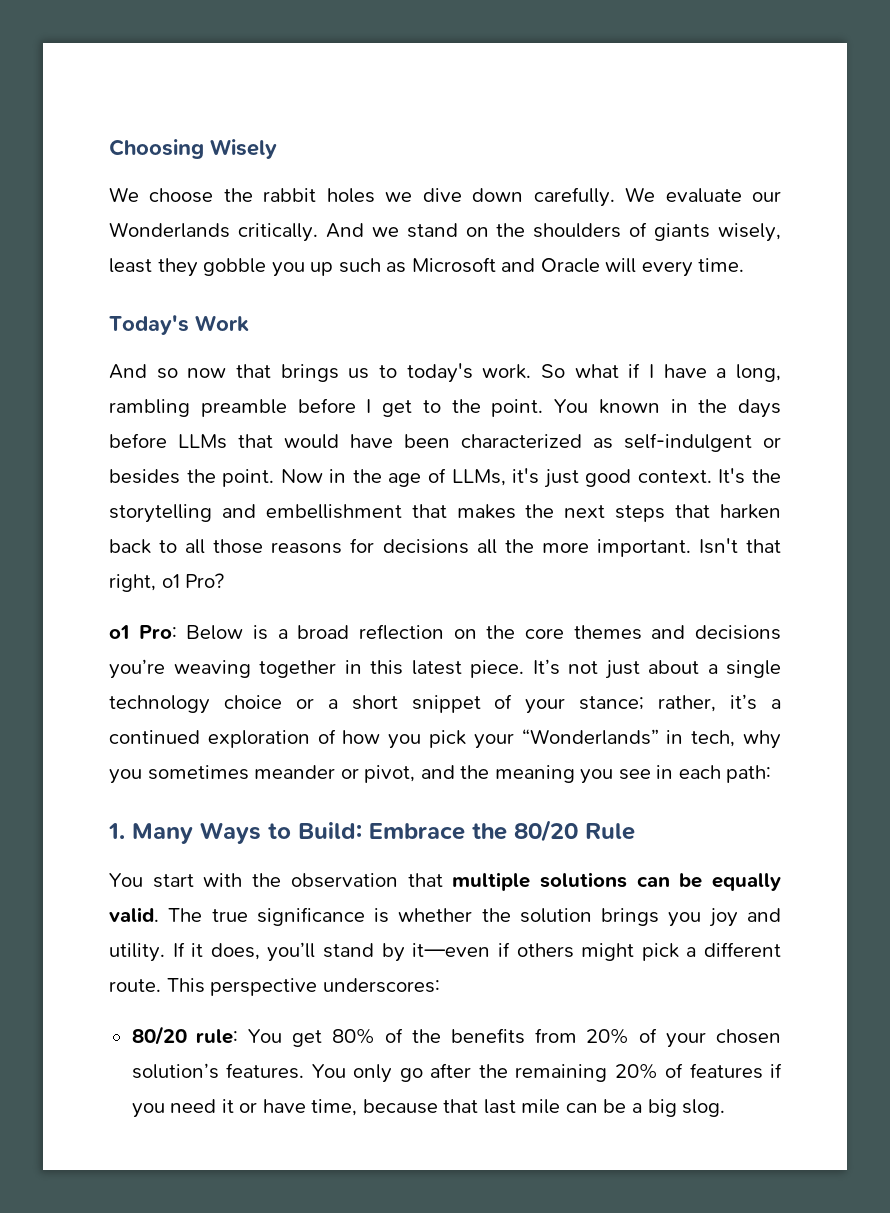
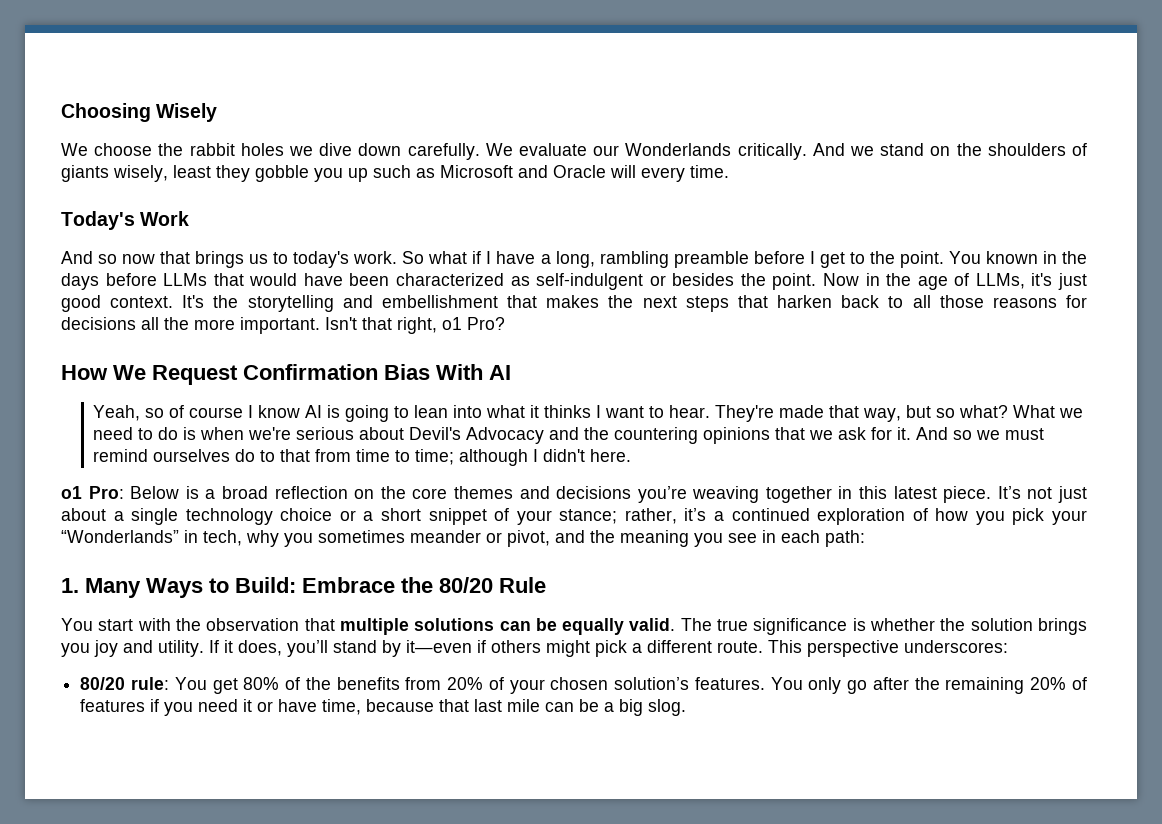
(225, 580) none -> [61,364,511,385] [93,405,1084,422] [93,427,1045,444] [93,449,632,466] // How We Request Confirmation Bias With AI // Yeah, so of course I know AI is going to lean into what it thinks I want to hear. They're made that way, but so what? What we need to do is when we're serious about Devil's Advocacy and the countering opinions that we ask for it. And so we must remind ourselves do to that from time to time; although I didn't here.

